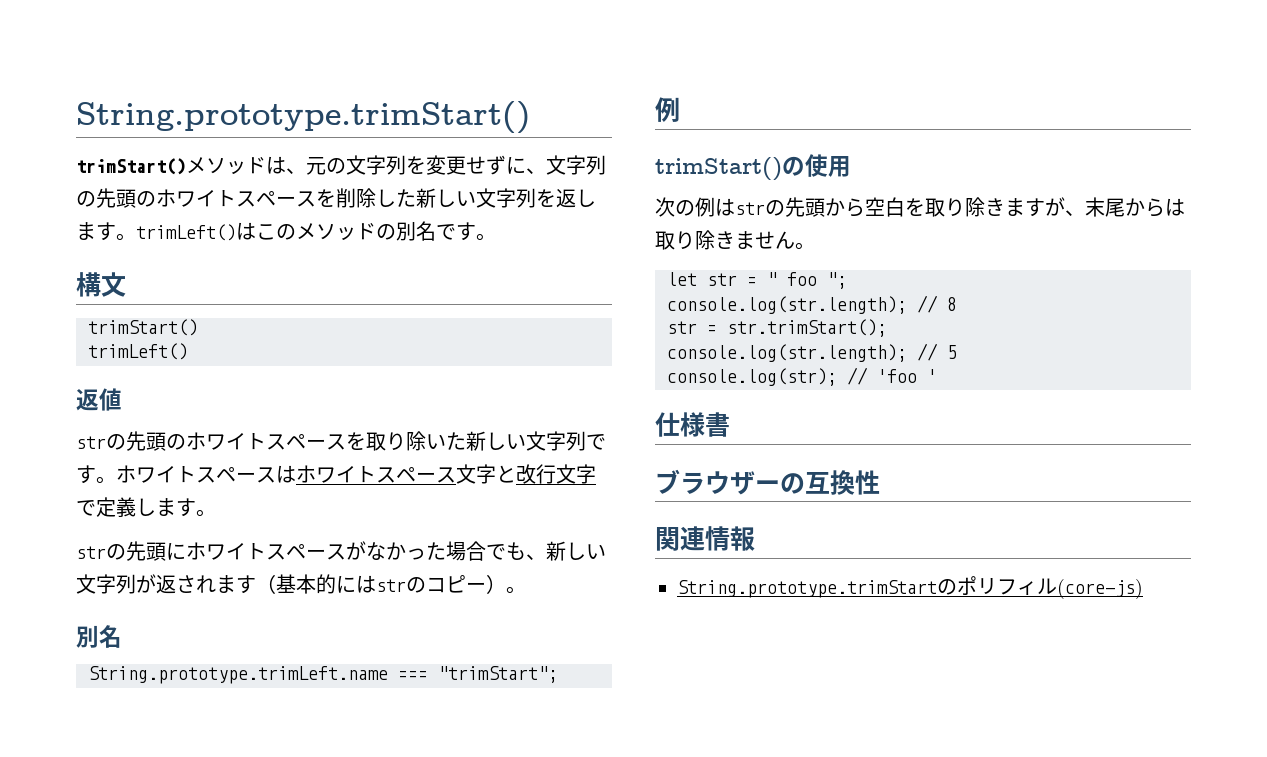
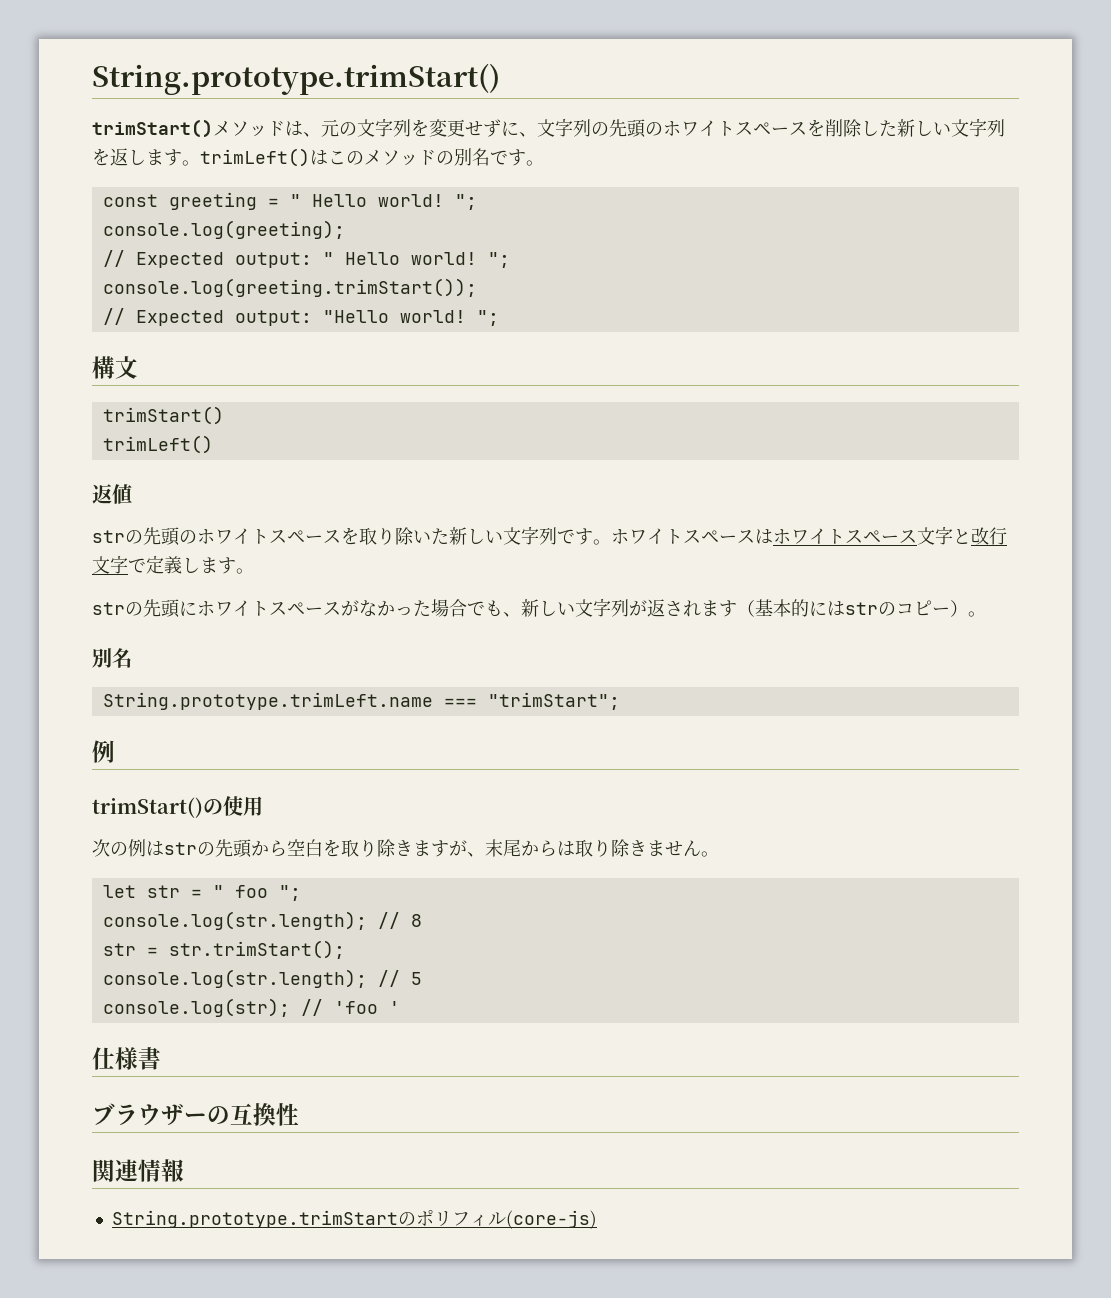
(496, 237) none -> [102,192,477,210] [102,220,345,239] [102,250,510,268] [102,278,477,297] [102,308,499,326] // const greeting = " Hello world! "; // console.log(greeting); // // Expected output: " Hello world! "; // console.log(greeting.trimStart()); // // Expected output: "Hello world! ";

